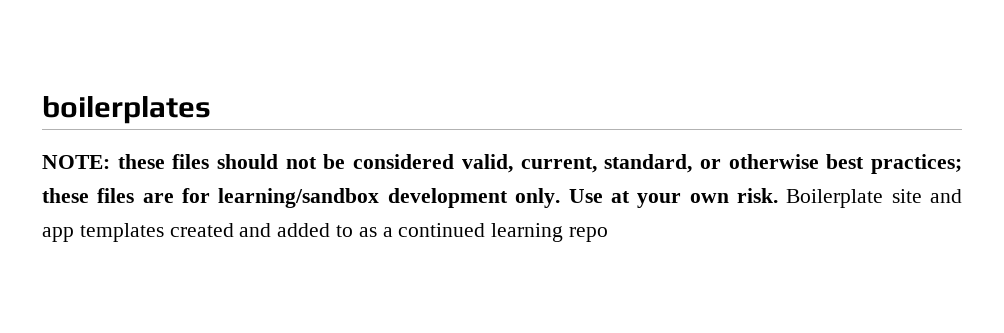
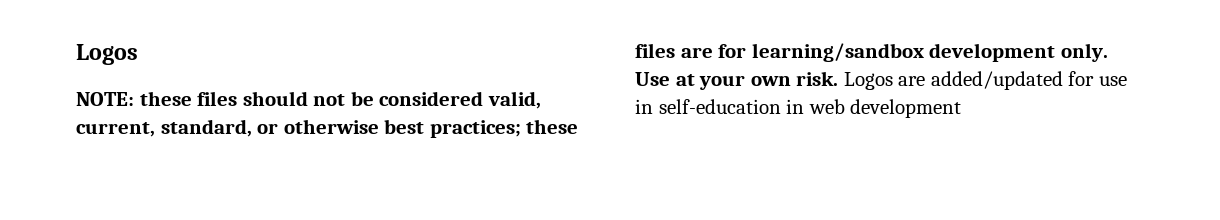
[42,96,211,124] boilerplates -> [76,44,138,65] Logos
[786,189,963,208] [42,223,609,242] Boilerplate site and app templates created and added to as a continued learning repo -> [843,71,1127,90] [635,99,962,118] Logos are added/updated for use in self-education in web development

